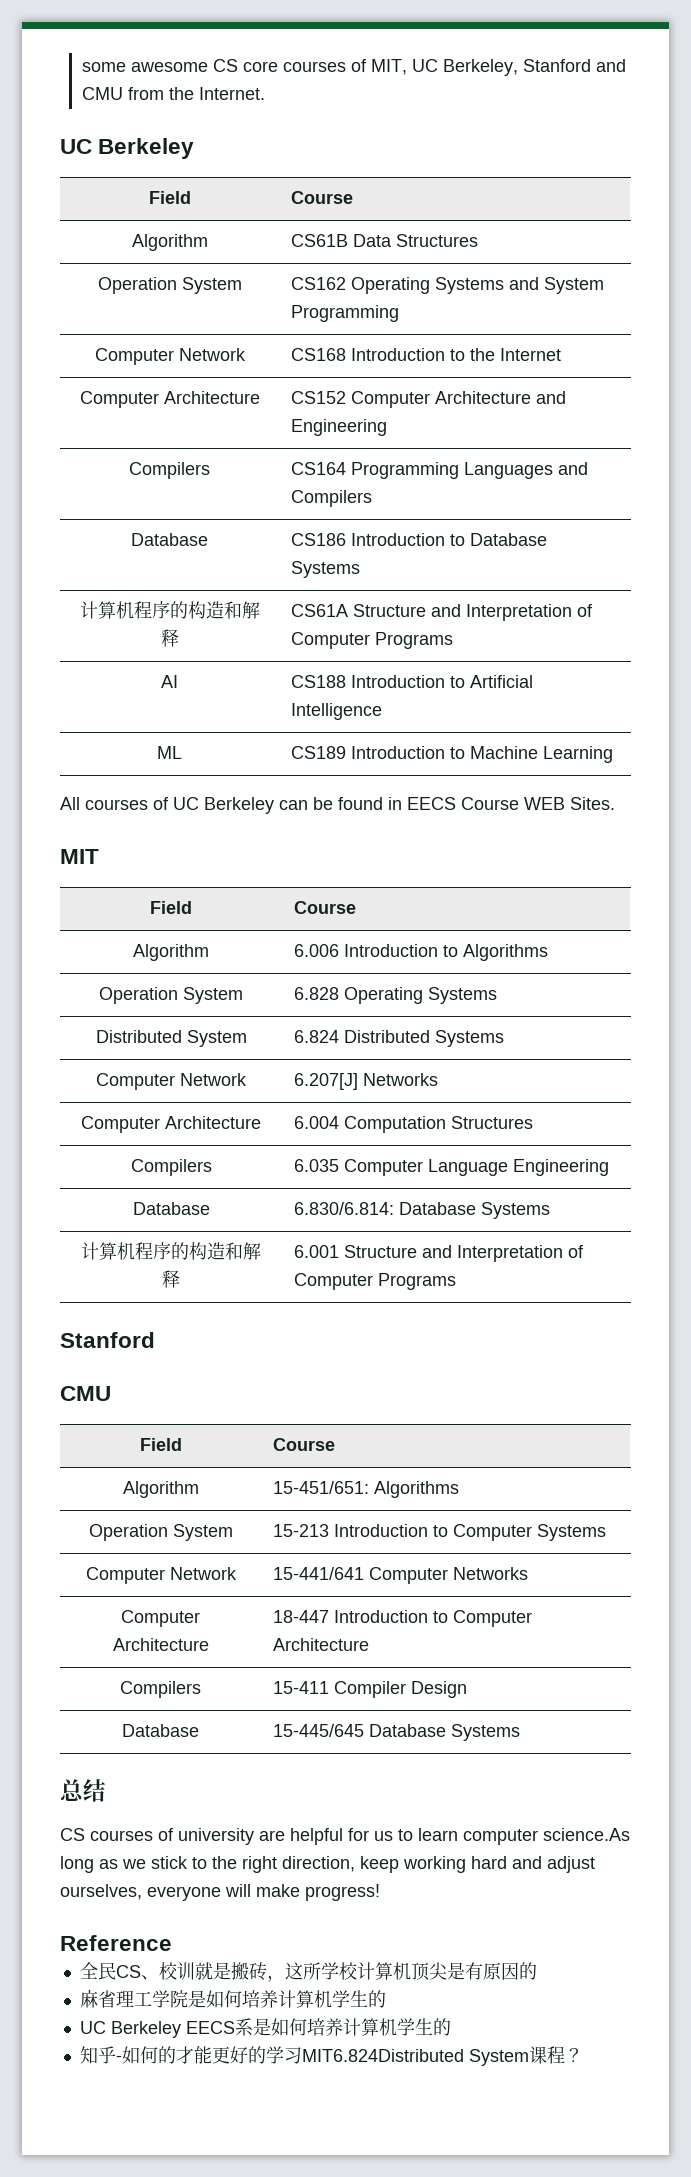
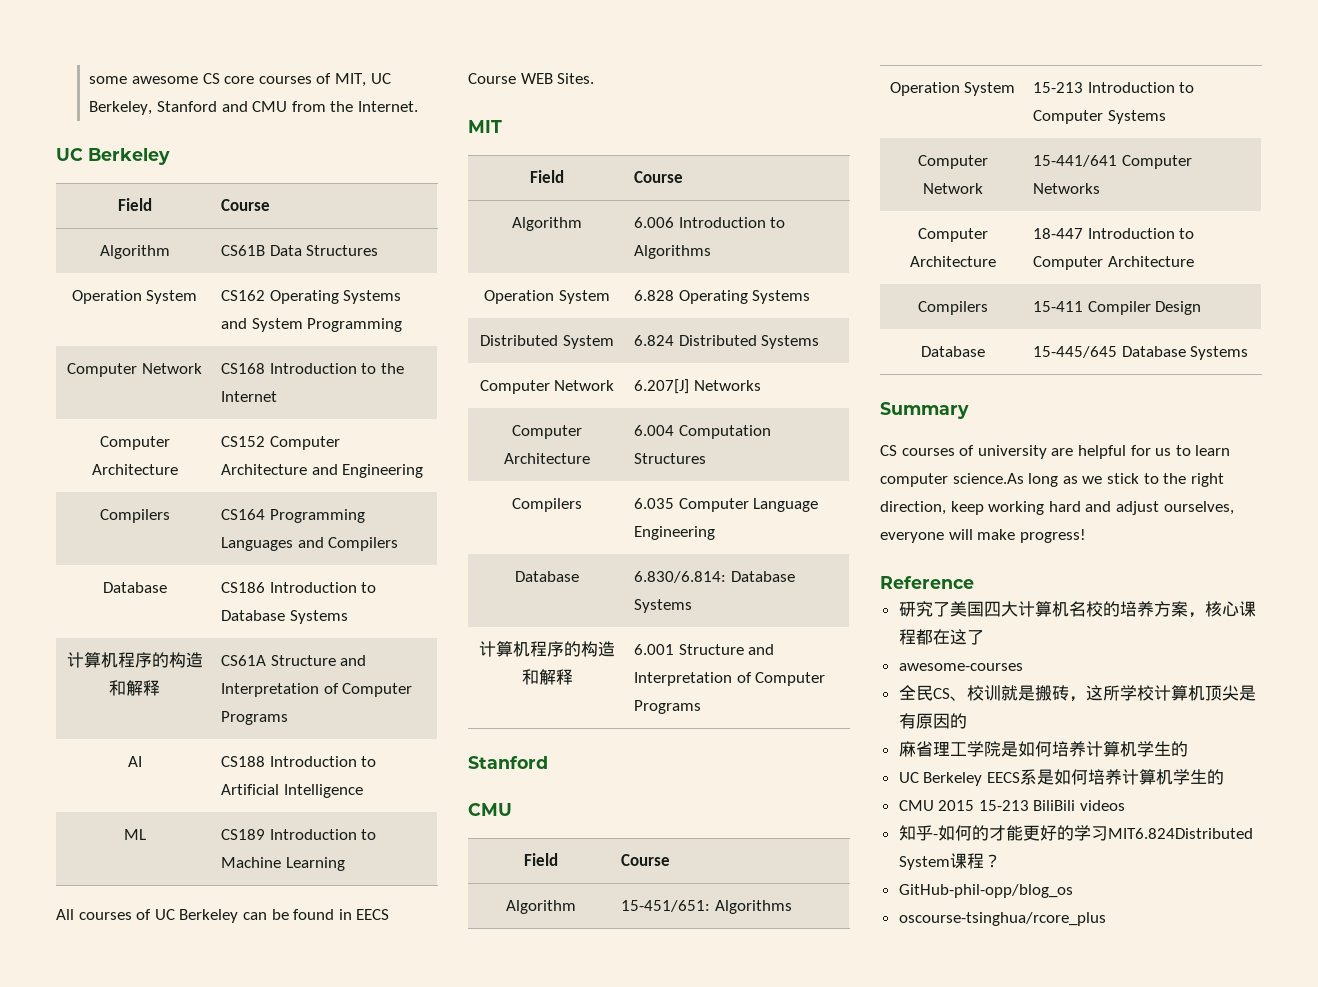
[60,1779,106,1802] 总结 -> [880,402,969,419] Summary
(172, 1943) none -> [898,601,1256,618] [898,629,984,645] [898,663,1023,671] // 研究了美国四大计算机名校的培养方案，核心课程都在这了 // awesome-courses
(451, 2027) none -> [898,800,1126,811] // CMU 2015 15-213 BiliBili videos
(583, 2055) none -> [898,884,1073,898] [898,912,1106,926] // GitHub-phil-opp/blog_os // oscourse-tsinghua/rcore_plus

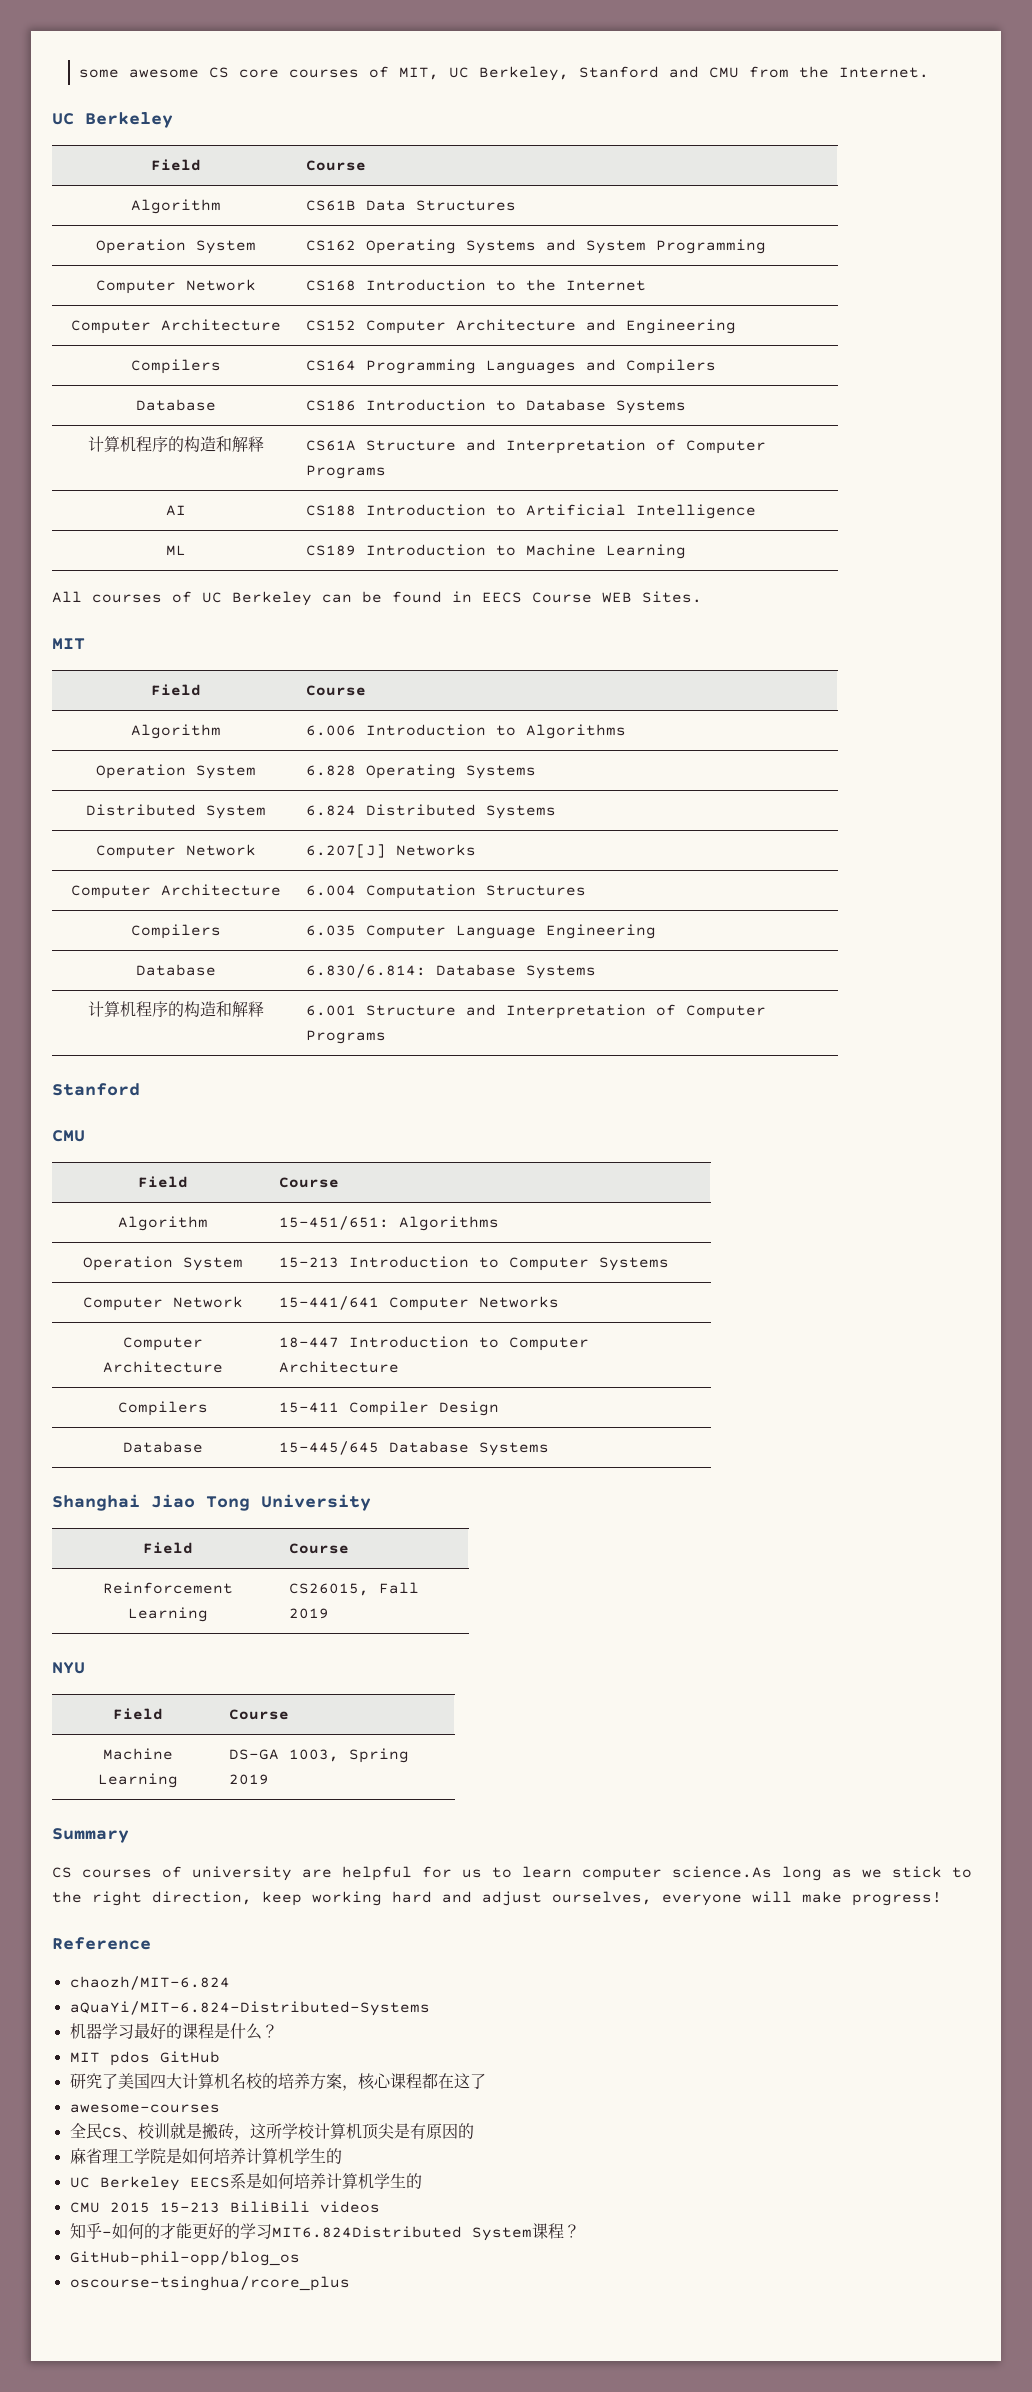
(1249, 353) none -> [52,1494,371,1511] [142,1542,193,1554] [289,1543,350,1554] [102,1582,233,1594] [127,1607,208,1622] [289,1582,420,1596] [289,1608,330,1619] [52,1662,85,1674] [112,1708,163,1720] [229,1709,290,1720] [102,1748,173,1760] [97,1773,178,1788] [229,1748,410,1763] [229,1774,270,1785] // Shanghai Jiao Tong University // Field | Course // Reinforcement Learning | CS26015, Fall 2019 // NYU // Field | Course // Machine Learning | DS-GA 1003, Spring 2019
(974, 582) none -> [69,1976,230,1990] [69,2001,430,2016] [69,2023,278,2040] [69,2051,220,2066] // chaozh/MIT-6.824 // aQuaYi/MIT-6.824-Distributed-Systems // 机器学习最好的课程是什么？ // MIT pdos GitHub

